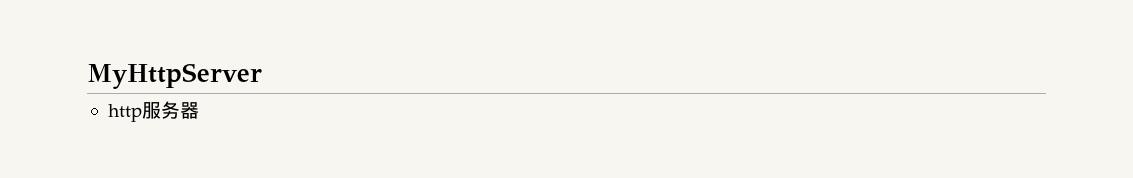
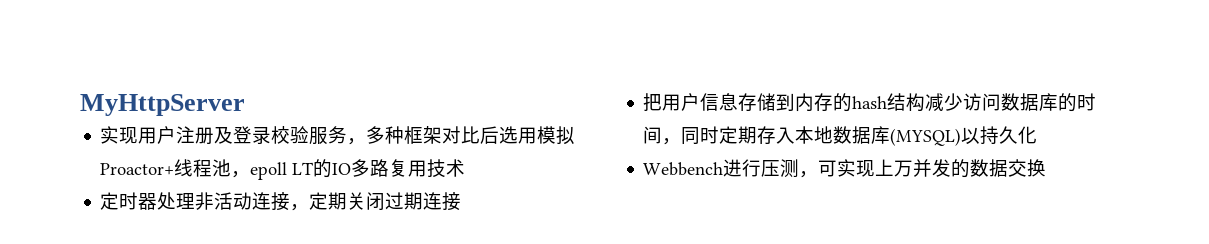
[107,101,199,122] http服务器 -> [100,126,576,145] [100,159,466,180] [100,192,462,211] [643,93,1097,112] [643,126,1038,146] [643,159,1047,178] 实现用户注册及登录校验服务，多种框架对比后选用模拟Proactor+线程池，epoll LT的IO多路复用技术 // 定时器处理非活动连接，定期关闭过期连接 // 把用户信息存储到内存的hash结构减少访问数据库的时间，同时定期存入本地数据库(MYSQL)以持久化 // Webbench进行压测，可实现上万并发的数据交换

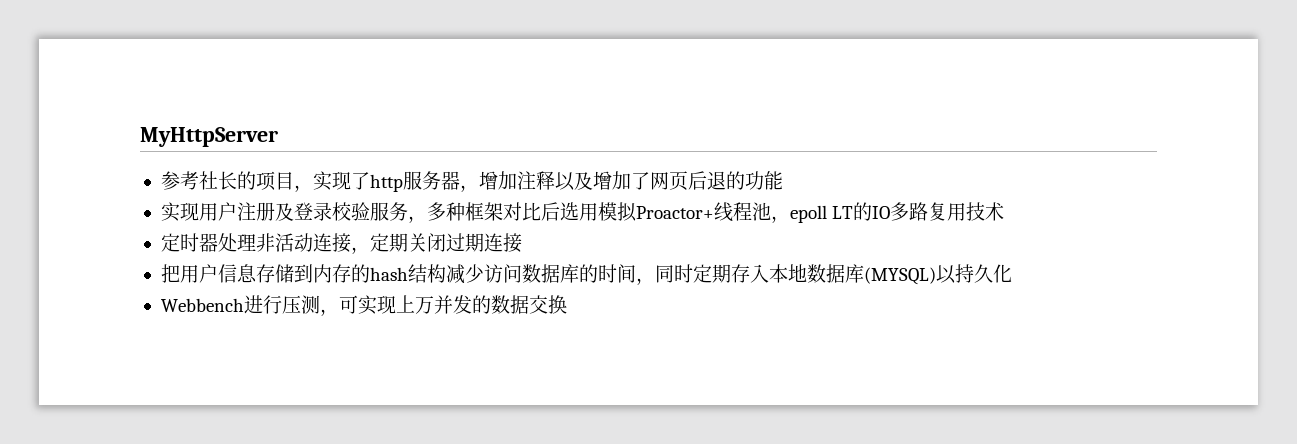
(245, 105) none -> [160,171,783,192] // 参考社长的项目，实现了http服务器，增加注释以及增加了网页后退的功能

